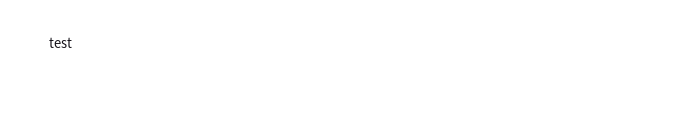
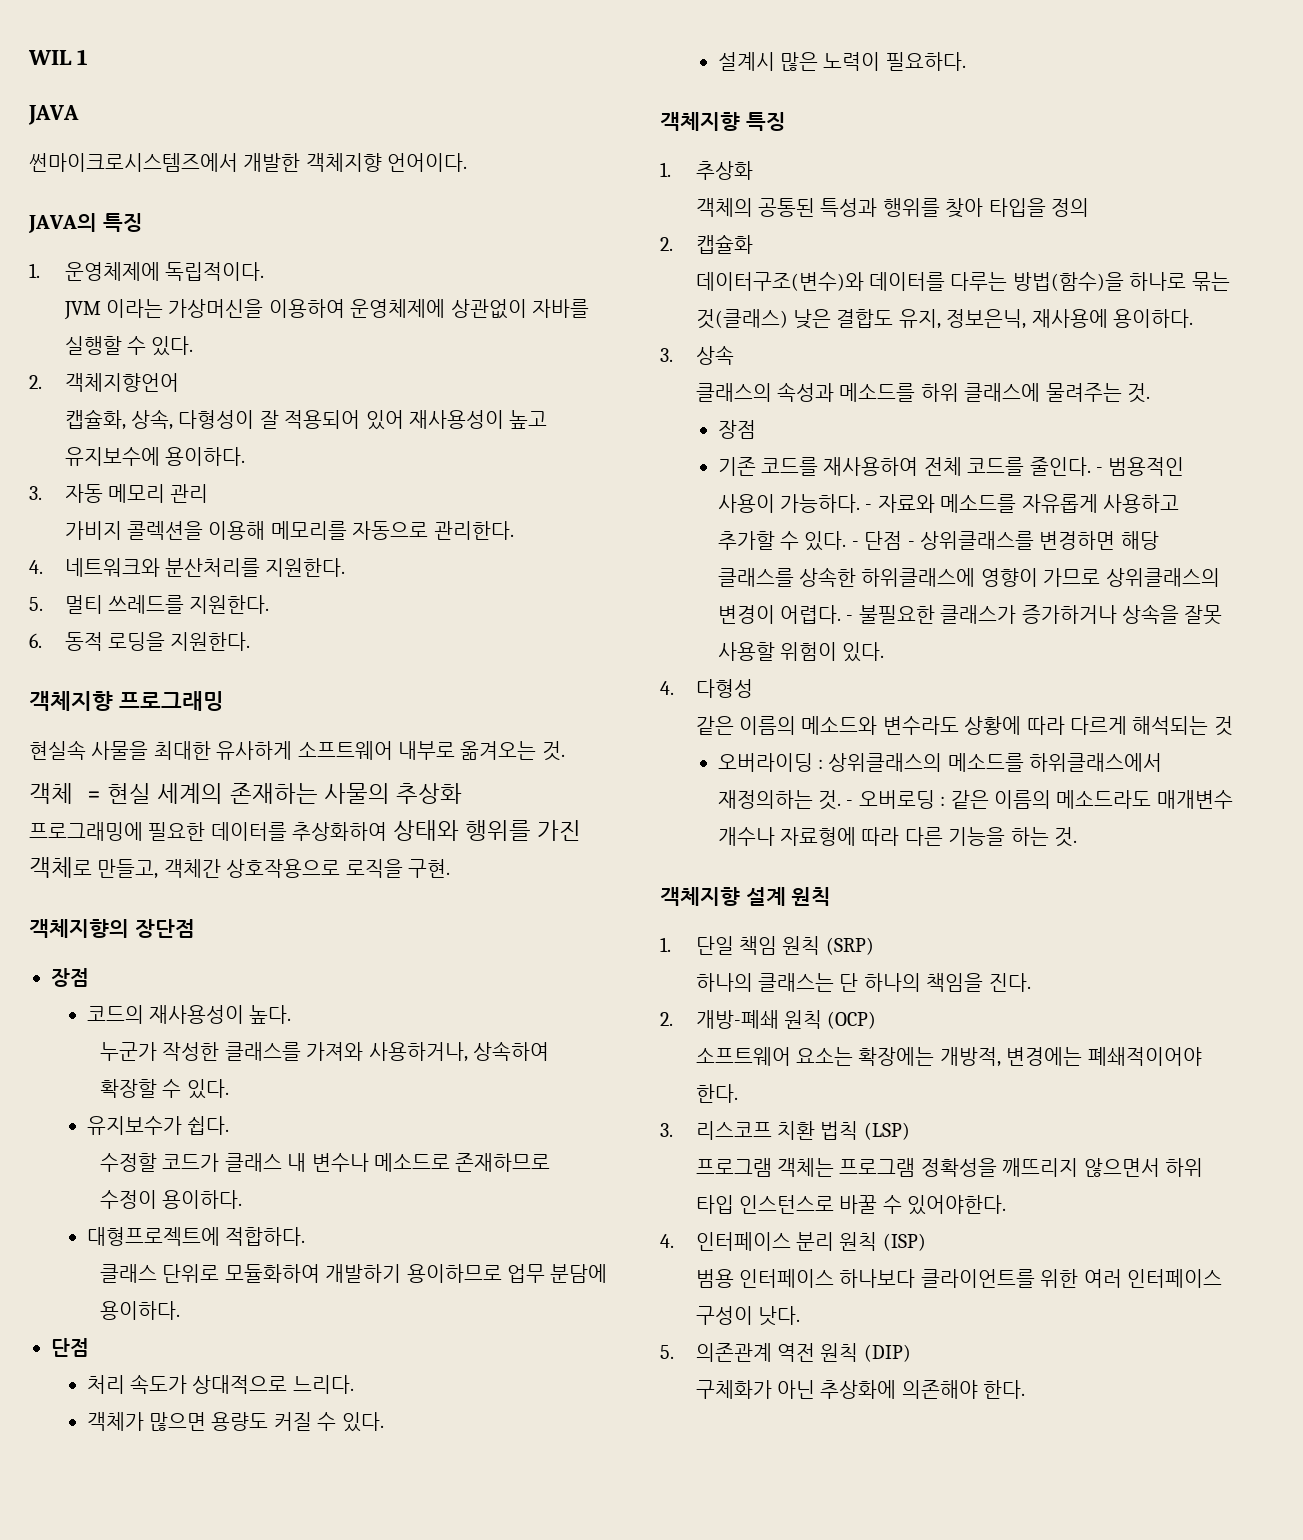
[49,37,72,48] test -> [28,49,89,65] [28,105,79,125] [29,153,468,172] [28,213,143,233] [29,262,264,281] [63,299,589,320] [64,336,194,356] [29,373,179,392] [64,409,548,430] [64,447,245,466] [29,484,209,503] [64,521,514,540] [29,558,346,577] [29,595,270,614] [29,632,251,651] [29,691,224,711] [29,740,565,761] [29,783,463,804] [29,820,582,841] [29,857,450,879] [29,919,195,938] [51,968,89,987] [86,1005,292,1024] [100,1041,550,1062] [100,1079,229,1099] [86,1116,229,1135] [100,1153,551,1172] [100,1190,243,1209] [86,1227,305,1246] [100,1264,608,1283] [100,1301,181,1320] [51,1338,89,1357] [86,1374,354,1394] [86,1412,384,1432] [717,52,966,71] [660,112,786,131] [660,161,753,180] [695,198,1089,218] [660,234,753,254] [695,272,1230,291] [695,309,1193,329] [660,345,734,365] [695,382,1150,403] [717,420,756,439] [717,457,1185,476] [717,494,1179,513] [717,531,1159,551] [717,567,1220,587] [717,604,1223,625] [717,642,885,662] [660,679,753,698] [695,716,1233,736] [717,753,1163,772] [717,790,1233,810] [717,827,1077,847] [660,887,832,906] [660,936,874,955] [695,973,1031,992] [660,1010,877,1029] [695,1047,1202,1067] [695,1084,738,1103] [660,1121,910,1140] [695,1158,1203,1177] [695,1195,1007,1215] [660,1232,926,1251] [695,1269,1222,1288] [695,1306,800,1326] [660,1343,911,1362] [695,1380,1026,1399] WIL 1 // JAVA // 썬마이크로시스템즈에서 개발한 객체지향 언어이다. // JAVA의 특징 // 1. 운영체제에 독립적이다. // JVM 이라는 가상머신을 이용하여 운영체제에 상관없이 자바를 실행할 수 있다. // 2. 객체지향언어 // 캡슐화, 상속, 다형성이 잘 적용되어 있어 재사용성이 높고 유지보수에 용이하다. // 3. 자동 메모리 관리 // 가비지 콜렉션을 이용해 메모리를 자동으로 관리한다. // 4. 네트워크와 분산처리를 지원한다. // 5. 멀티 쓰레드를 지원한다. // 6. 동적 로딩을 지원한다. // 객체지향 프로그래밍 // 현실속 사물을 최대한 유사하게 소프트웨어 내부로 옮겨오는 것. // 객체 = 현실 세계의 존재하는 사물의 추상화 // 프로그래밍에 필요한 데이터를 추상화하여 상태와 행위를 가진 객체로 만들고, 객체간 상호작용으로 로직을 구현. // 객체지향의 장단점 // 장점 // 코드의 재사용성이 높다. // 누군가 작성한 클래스를 가져와 사용하거나, 상속하여 확장할 수 있다. // 유지보수가 쉽다. // 수정할 코드가 클래스 내 변수나 메소드로 존재하므로 수정이 용이하다. // 대형프로젝트에 적합하다. // 클래스 단위로 모듈화하여 개발하기 용이하므로 업무 분담에 용이하다. // 단점 // 처리 속도가 상대적으로 느리다. // 객체가 많으면 용량도 커질 수 있다. // 설계시 많은 노력이 필요하다. // 객체지향 특징 // 1. 추상화 // 객체의 공통된 특성과 행위를 찾아 타입을 정의 // 2. 캡슐화 // 데이터구조(변수)와 데이터를 다루는 방법(함수)을 하나로 묶는 것(클래스) 낮은 결합도 유지, 정보은닉, 재사용에 용이하다. // 3. 상속 // 클래스의 속성과 메소드를 하위 클래스에 물려주는 것. // 장점 // 기존 코드를 재사용하여 전체 코드를 줄인다. - 범용적인 사용이 가능하다. - 자료와 메소드를 자유롭게 사용하고 추가할 수 있다. - 단점 - 상위클래스를 변경하면 해당 클래스를 상속한 하위클래스에 영향이 가므로 상위클래스의 변경이 어렵다. - 불필요한 클래스가 증가하거나 상속을 잘못 사용할 위험이 있다. // 4. 다형성 // 같은 이름의 메소드와 변수라도 상황에 따라 다르게 해석되는 것 // 오버라이딩 : 상위클래스의 메소드를 하위클래스에서 재정의하는 것. - 오버로딩 : 같은 이름의 메소드라도 매개변수 개수나 자료형에 따라 다른 기능을 하는 것. // 객체지향 설계 원칙 // 1. 단일 책임 원칙 (SRP) // 하나의 클래스는 단 하나의 책임을 진다. // 2. 개방-폐쇄 원칙 (OCP) // 소프트웨어 요소는 확장에는 개방적, 변경에는 폐쇄적이어야 한다. // 3. 리스코프 치환 법칙 (LSP) // 프로그램 객체는 프로그램 정확성을 깨뜨리지 않으면서 하위 타입 인스턴스로 바꿀 수 있어야한다. // 4. 인터페이스 분리 원칙 (ISP) // 범용 인터페이스 하나보다 클라이언트를 위한 여러 인터페이스 구성이 낫다. // 5. 의존관계 역전 원칙 (DIP) // 구체화가 아닌 추상화에 의존해야 한다.

